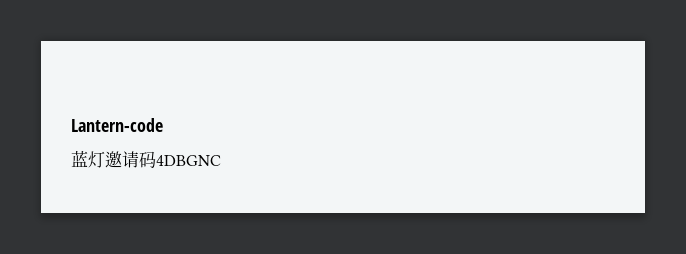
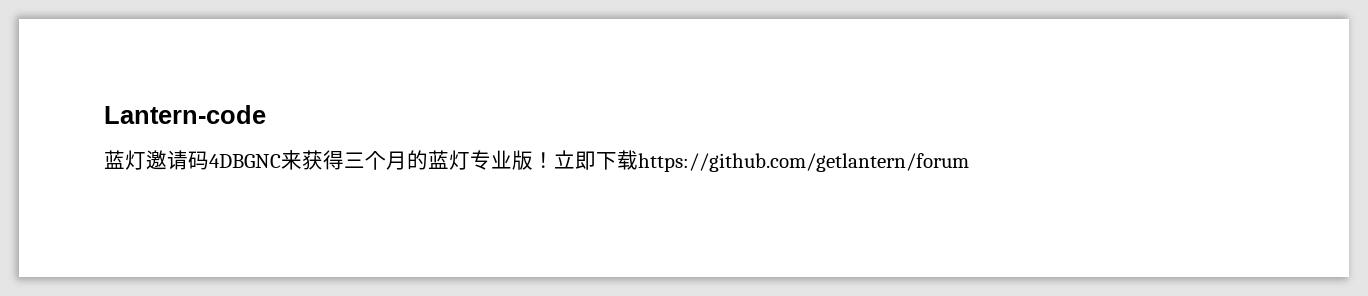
(221, 160) none -> [281,150,969,172] 来获得三个月的蓝灯专业版！立即下载https://github.com/getlantern/forum

